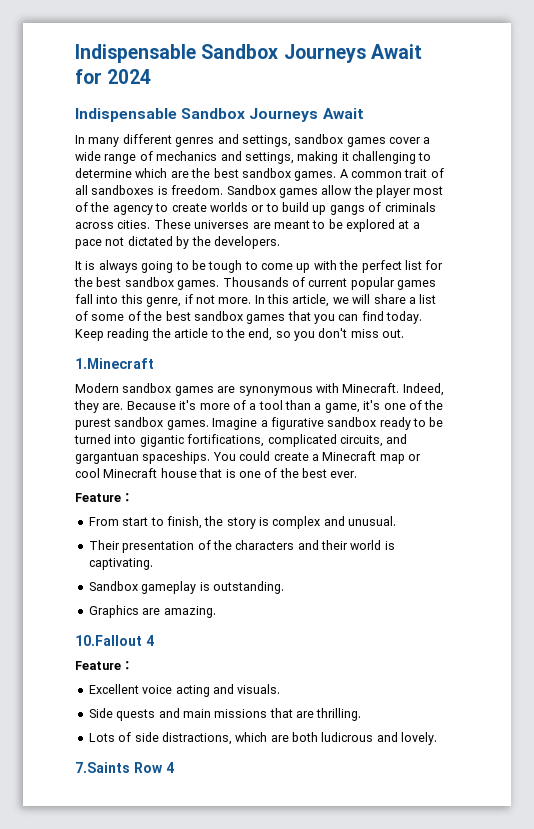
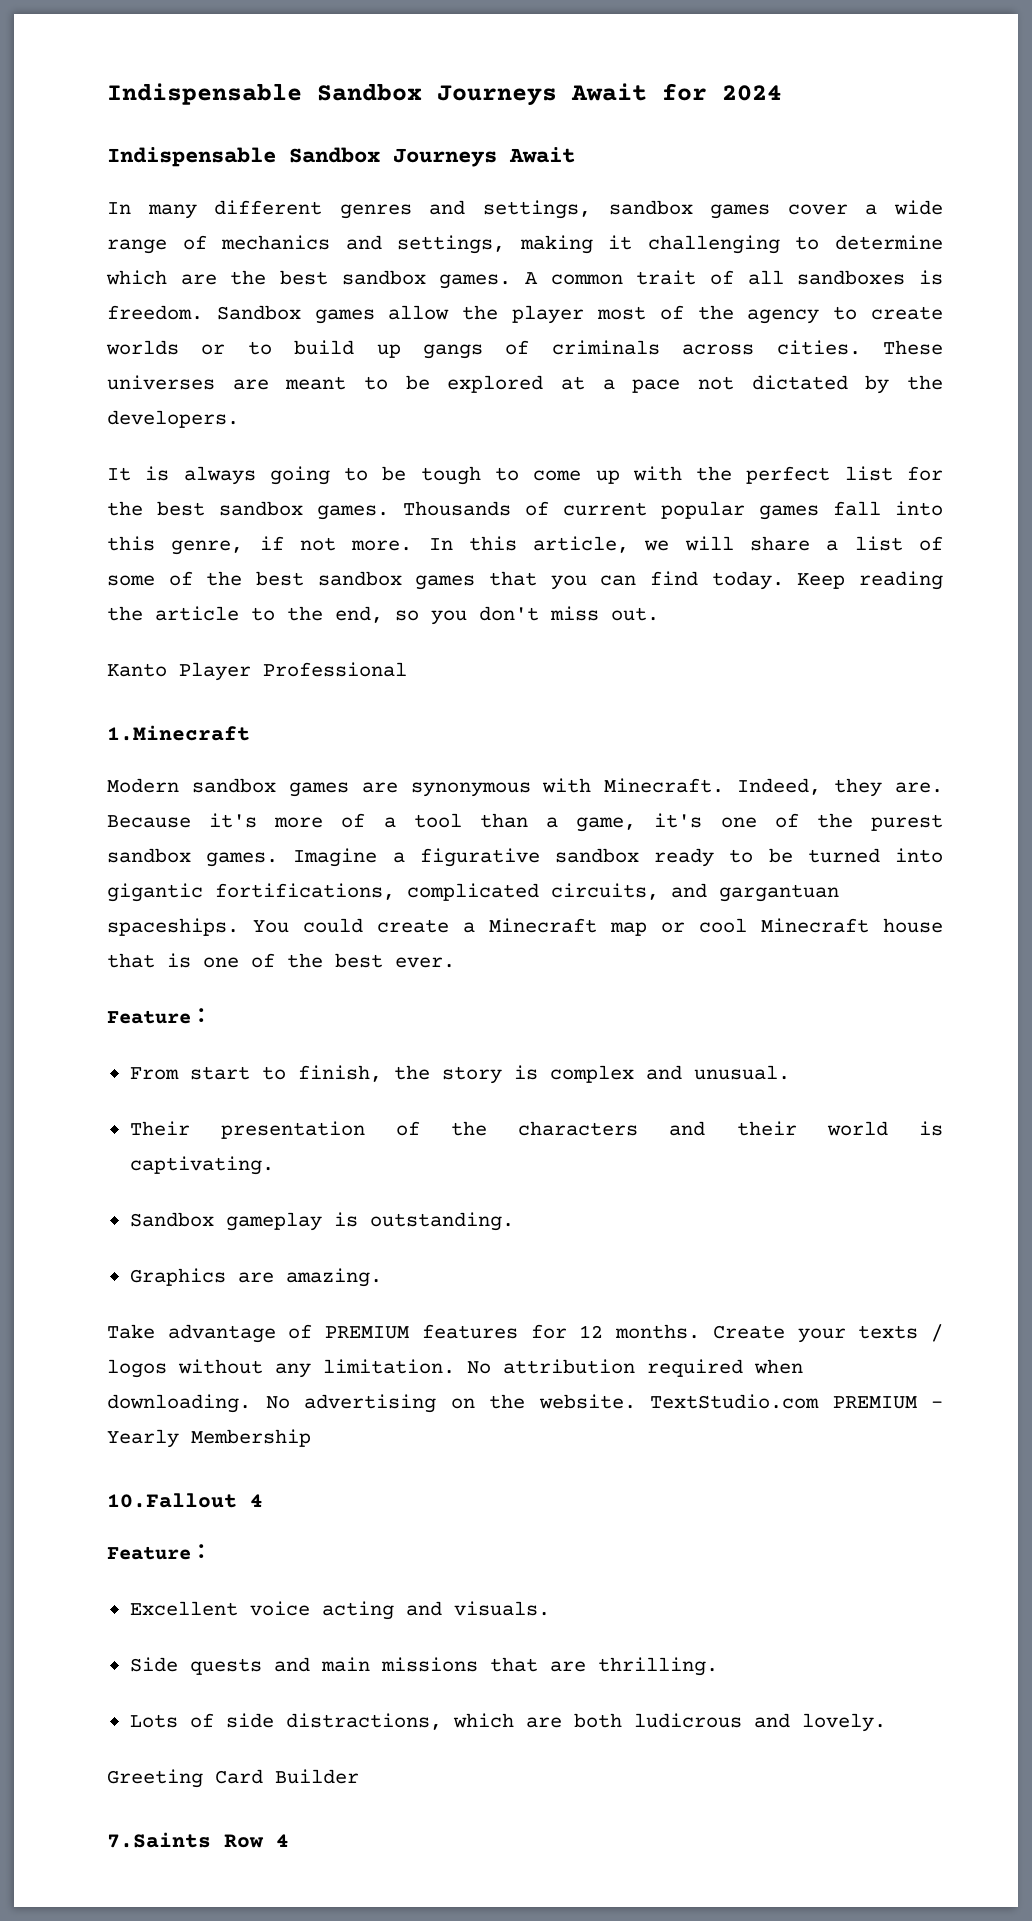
(405, 333) none -> [107,662,407,681] // Kanto Player Professional
(216, 612) none -> [107,1324,944,1343] [107,1359,803,1378] [107,1394,943,1413] [107,1429,311,1448] // Take advantage of PREMIUM features for 12 months. Create your texts / logos without any limitation. No attribution required when downloading. No advertising on the website. TextStudio.com PREMIUM - Yearly Membership
(438, 738) none -> [107,1769,359,1788] // Greeting Card Builder

